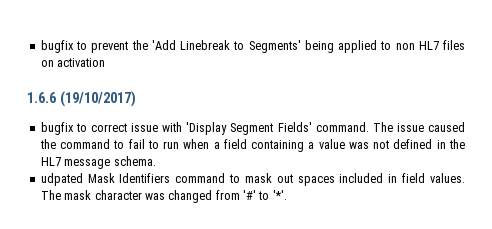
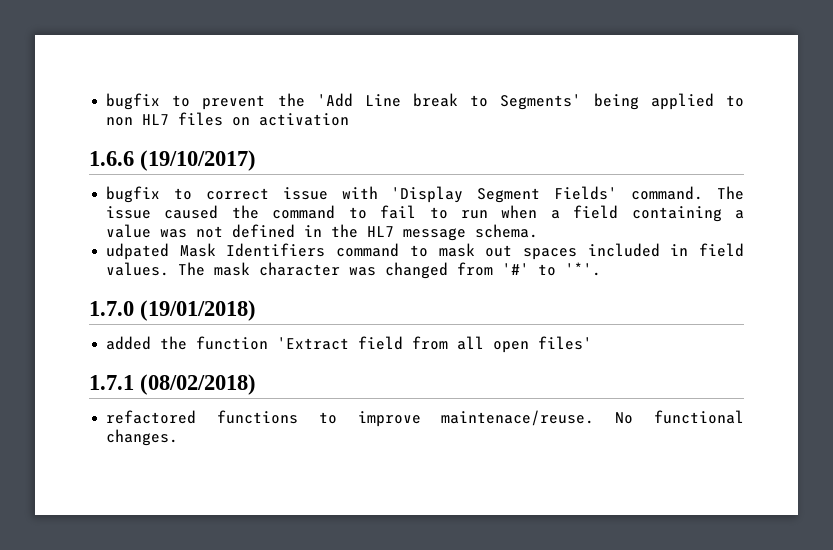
[180,40,230,50] Linebreak -> [364,93,459,107] Line break
(287, 195) none -> [89,300,257,321] [106,336,593,353] [89,374,257,395] [106,410,745,427] [106,429,179,446] // 1.7.0 (19/01/2018) // added the function 'Extract field from all open files' // 1.7.1 (08/02/2018) // refactored functions to improve maintenace/reuse. No functional changes.

